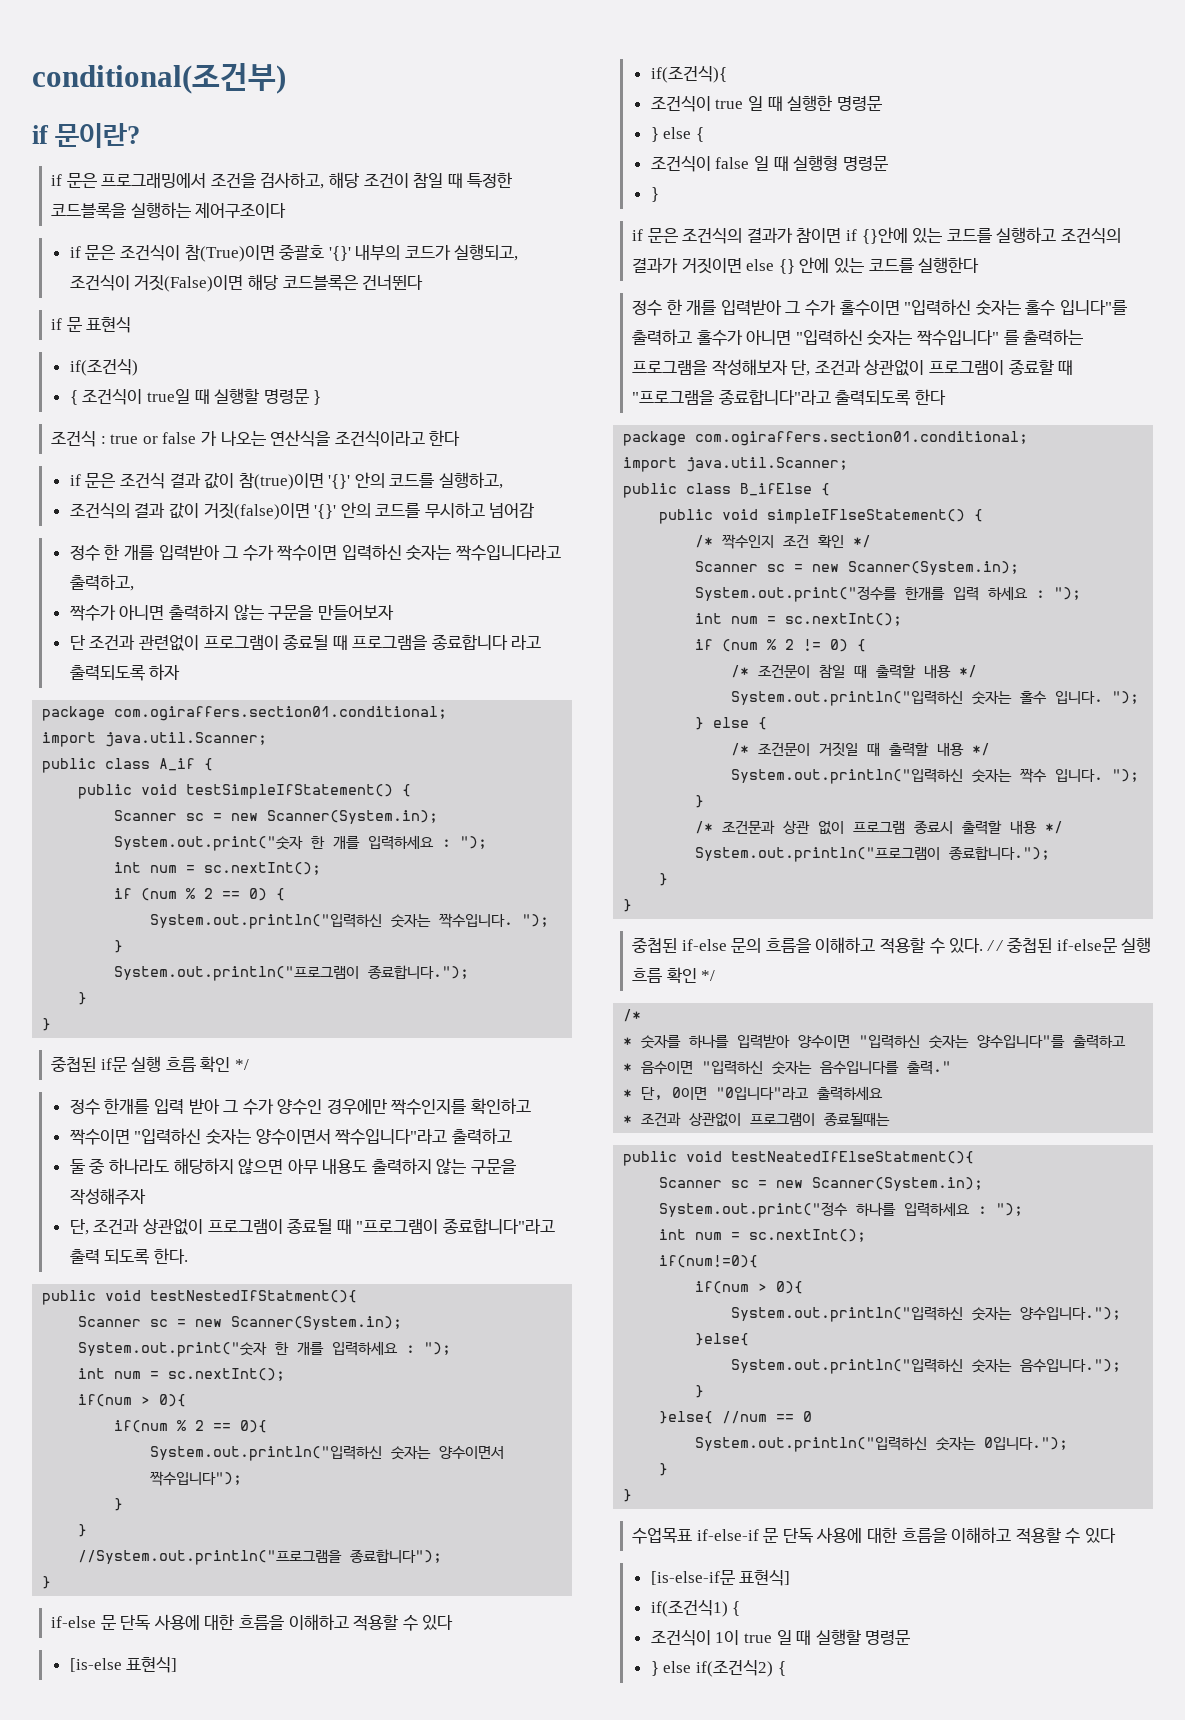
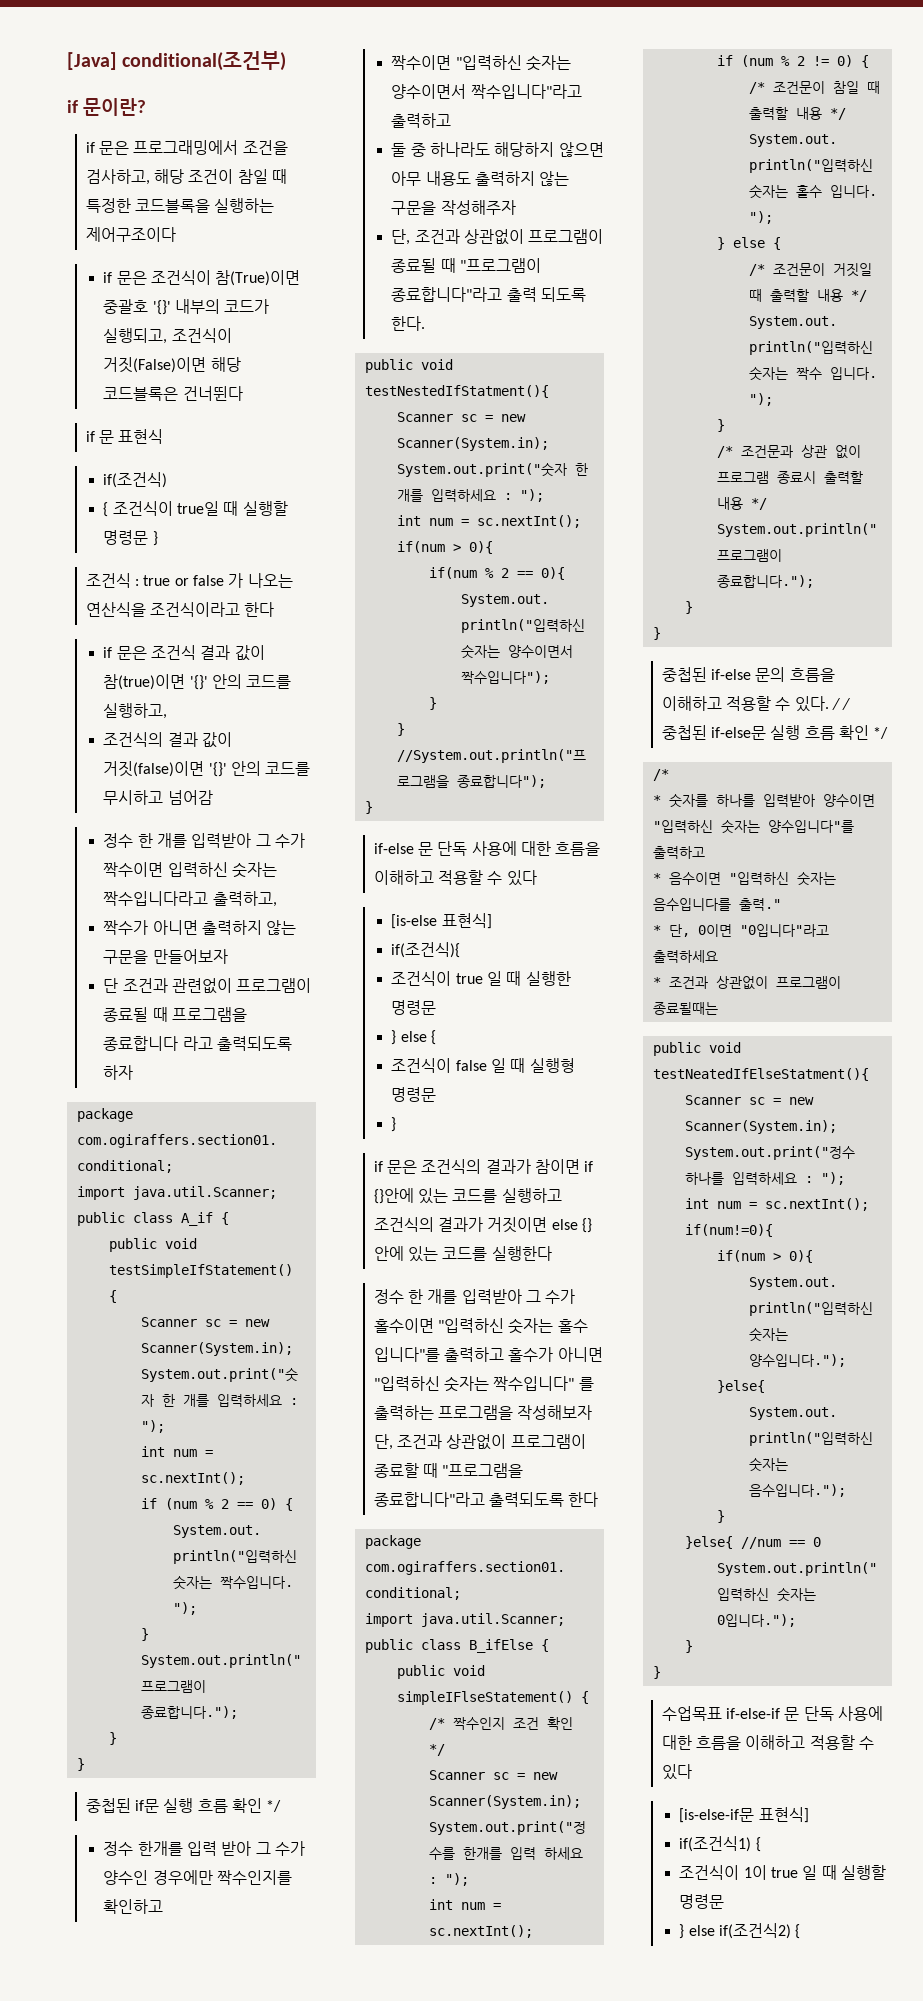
(32, 78) none -> [67,52,117,70] [Java]

